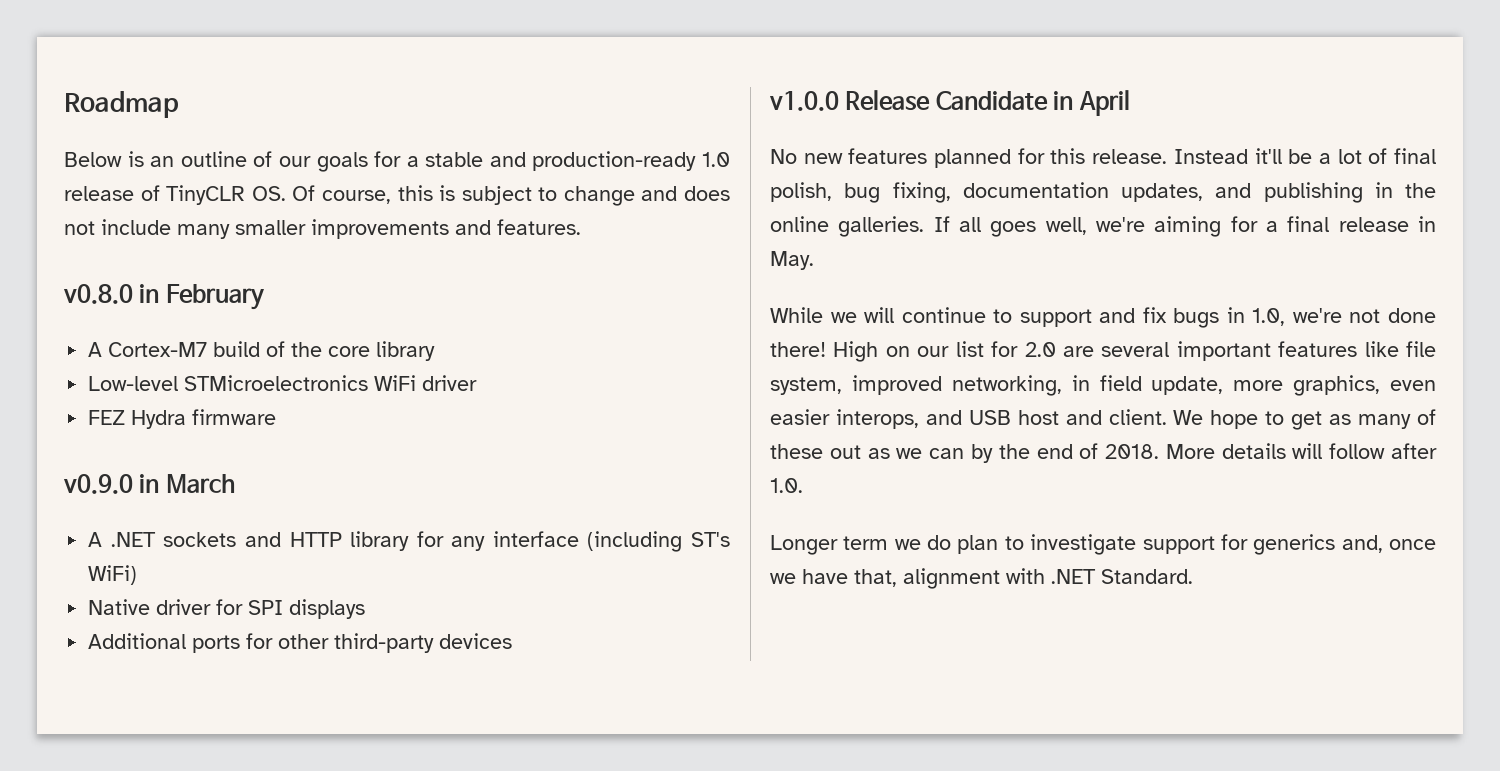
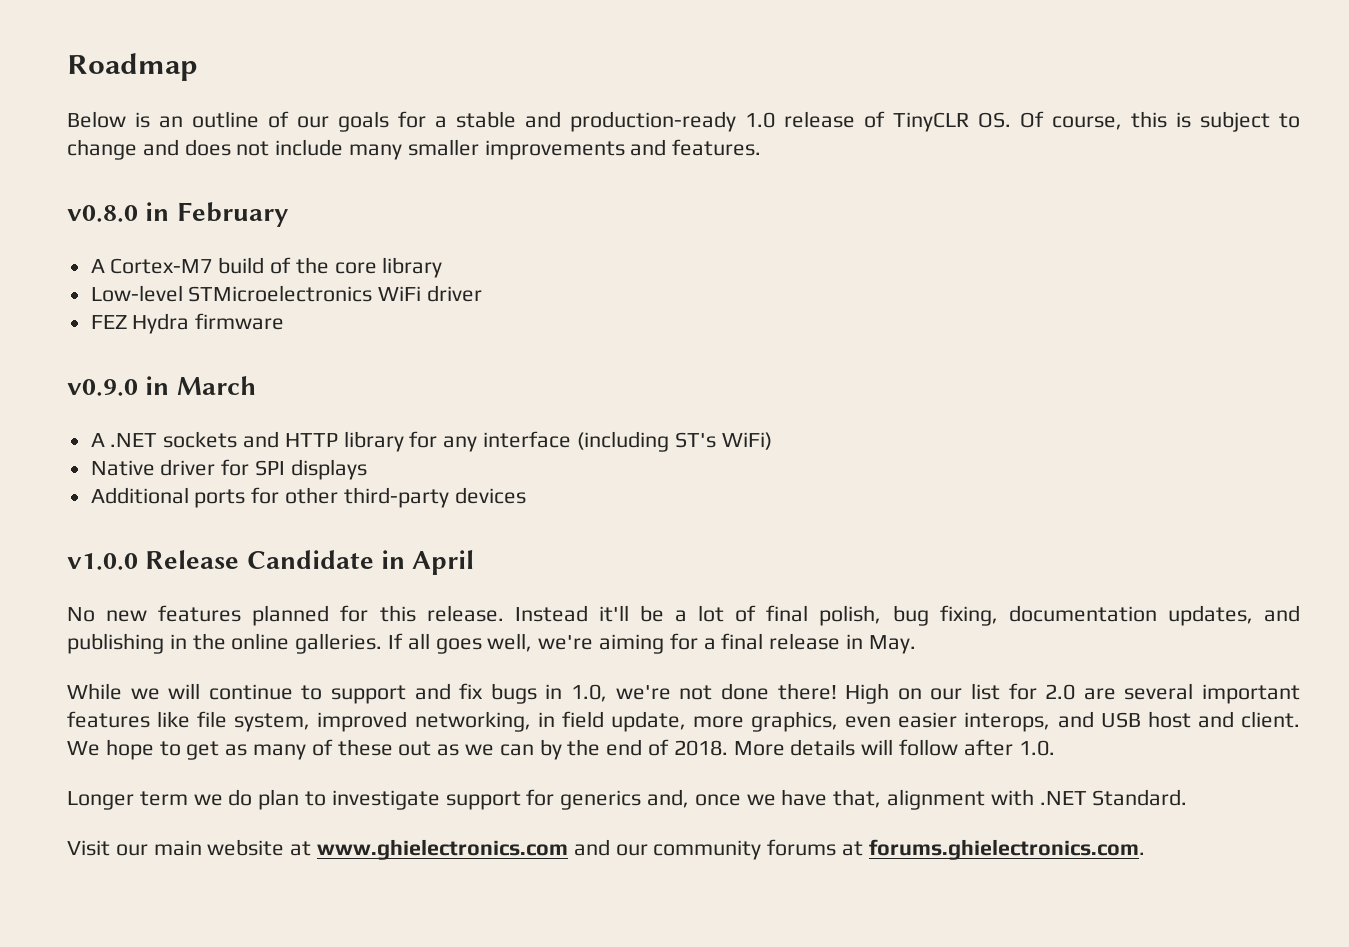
(1193, 576) none -> [67,839,1145,860] // Visit our main website at www.ghielectronics.com and our community forums at forums.ghielectronics.com.

